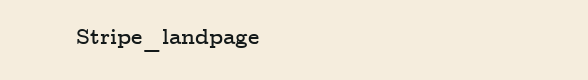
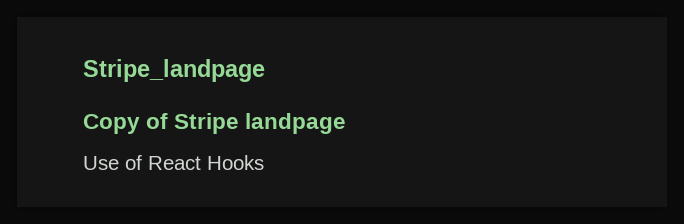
(259, 40) none -> [83,113,347,134] [83,155,264,170] // Copy of Stripe landpage // Use of React Hooks

